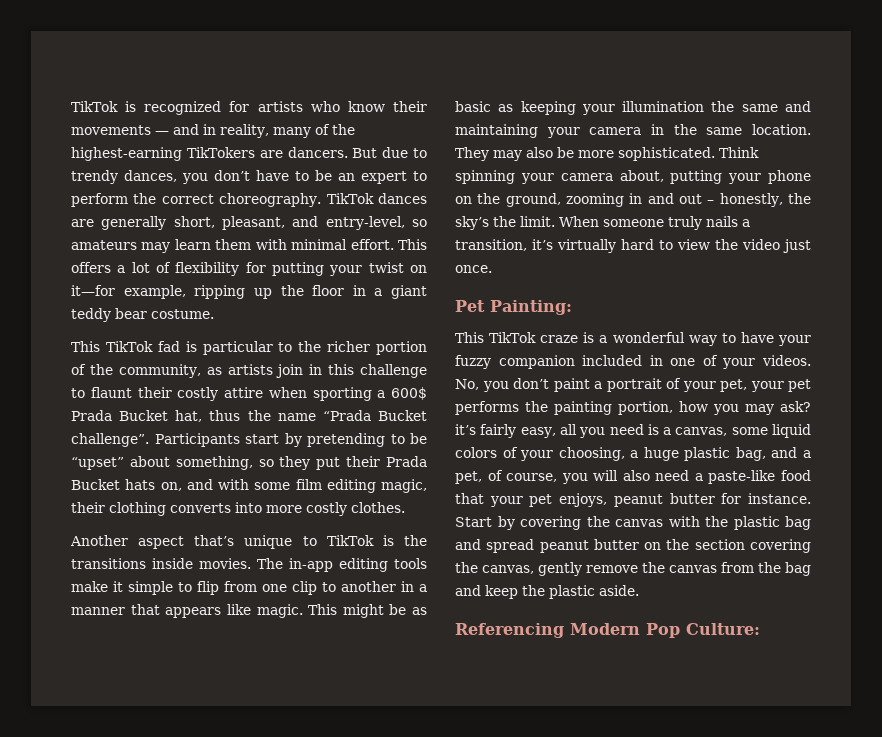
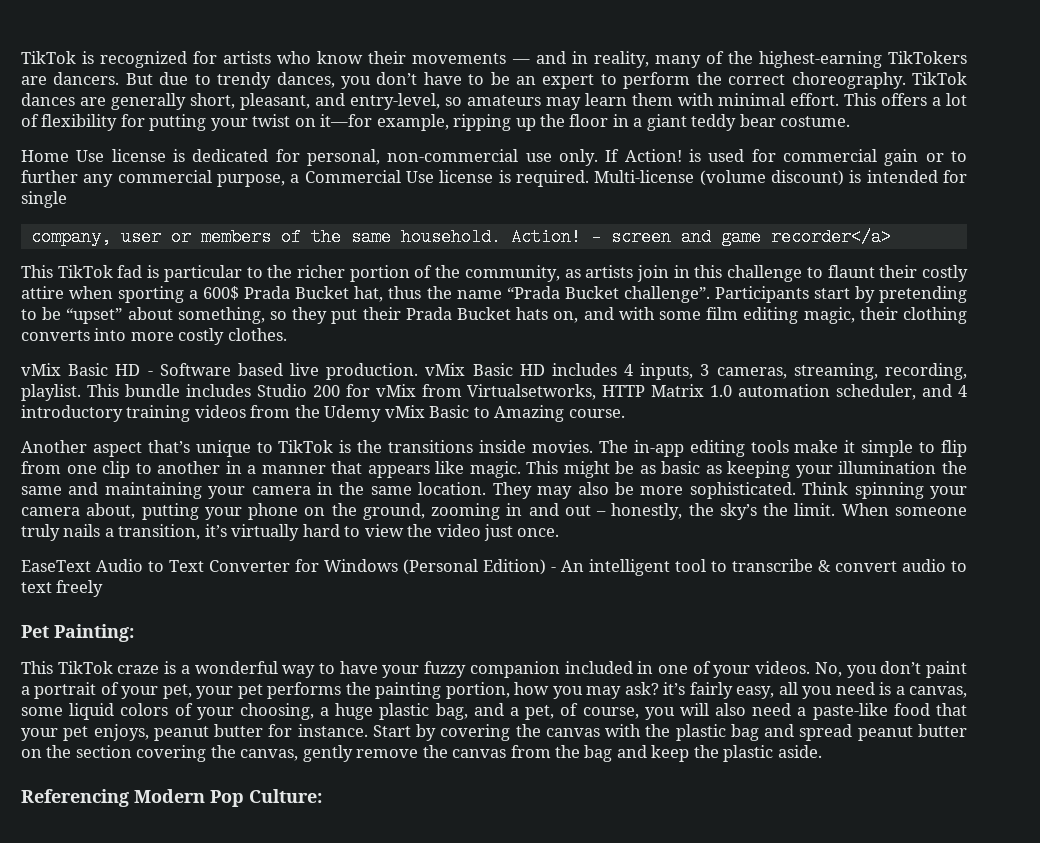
(214, 314) none -> [21,149,968,166] [21,170,968,187] [21,191,67,208] [30,228,891,246] // Home Use license is dedicated for personal, non-commercial use only. If Action! is used for commercial gain or to further any commercial purpose, a Commercial Use license is required. Multi-license (volume discount) is intended for single // company, user or members of the same household. Action! - screen and game recorder</a>
(405, 507) none -> [21,363,967,380] [21,384,967,401] [21,405,625,422] // vMix Basic HD - Software based live production. vMix Basic HD includes 4 inputs, 3 cameras, streaming, recording, playlist. This bundle includes Studio 200 for vMix from Virtualsetworks, HTTP Matrix 1.0 automation scheduler, and 4 introductory training videos from the Udemy vMix Basic to Amazing course.
(492, 269) none -> [21,559,967,576] [21,580,104,597] // EaseText Audio to Text Converter for Windows (Personal Edition) - An intelligent tool to transcribe & convert audio to text freely

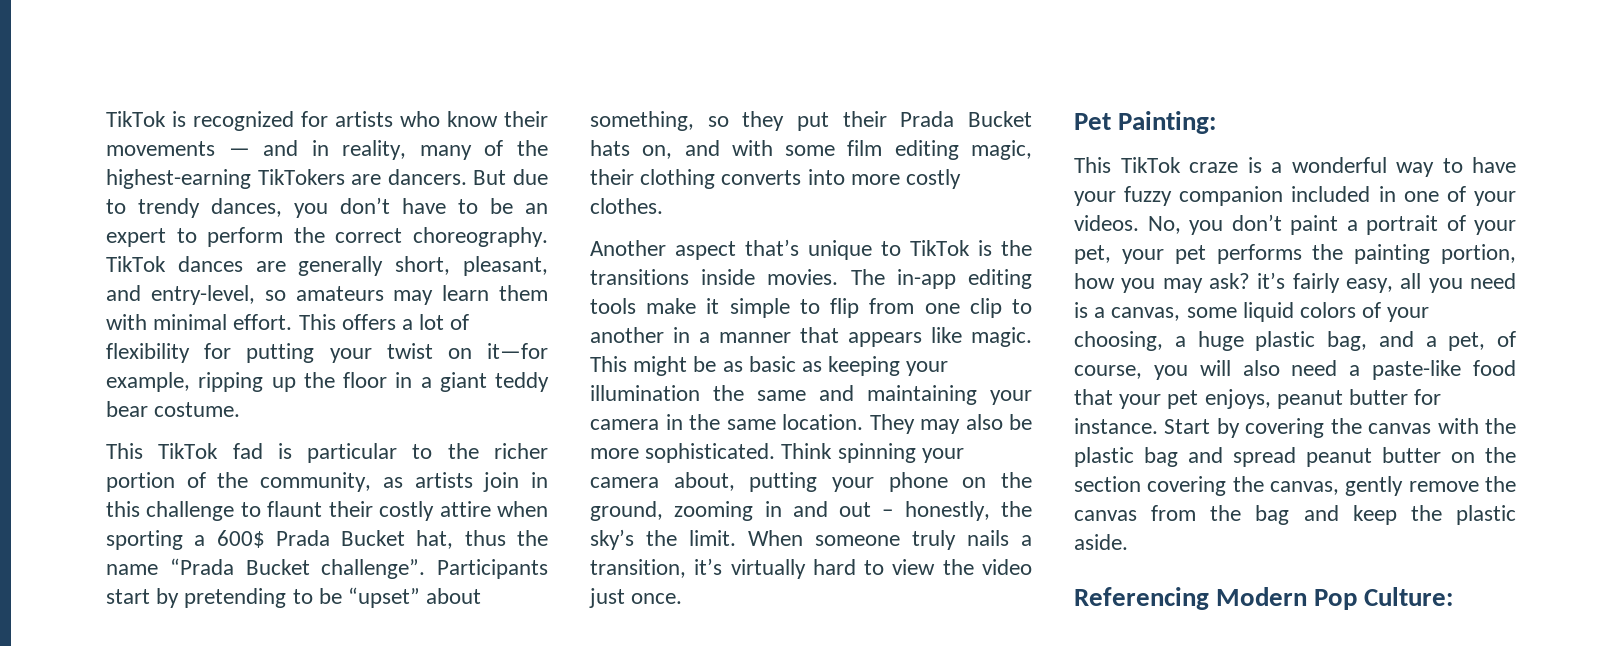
[21,149,968,166] [21,170,968,187] [21,191,67,208] [30,228,891,246] // Home Use license is dedicated for personal, non-commercial use only. If Action! is used for commercial gain or to further any commercial purpose, a Commercial Use license is required. Multi-license (volume discount) is intended for single // company, user or members of the same household. Action! - screen and game recorder</a> -> (241, 409) none
[21,363,967,380] [21,384,967,401] [21,405,625,422] // vMix Basic HD - Software based live production. vMix Basic HD includes 4 inputs, 3 cameras, streaming, recording, playlist. This bundle includes Studio 200 for vMix from Virtualsetworks, HTTP Matrix 1.0 automation scheduler, and 4 introductory training videos from the Udemy vMix Basic to Amazing course. -> (663, 206) none
[21,559,967,576] [21,580,104,597] // EaseText Audio to Text Converter for Windows (Personal Edition) - An intelligent tool to transcribe & convert audio to text freely -> (683, 598) none

